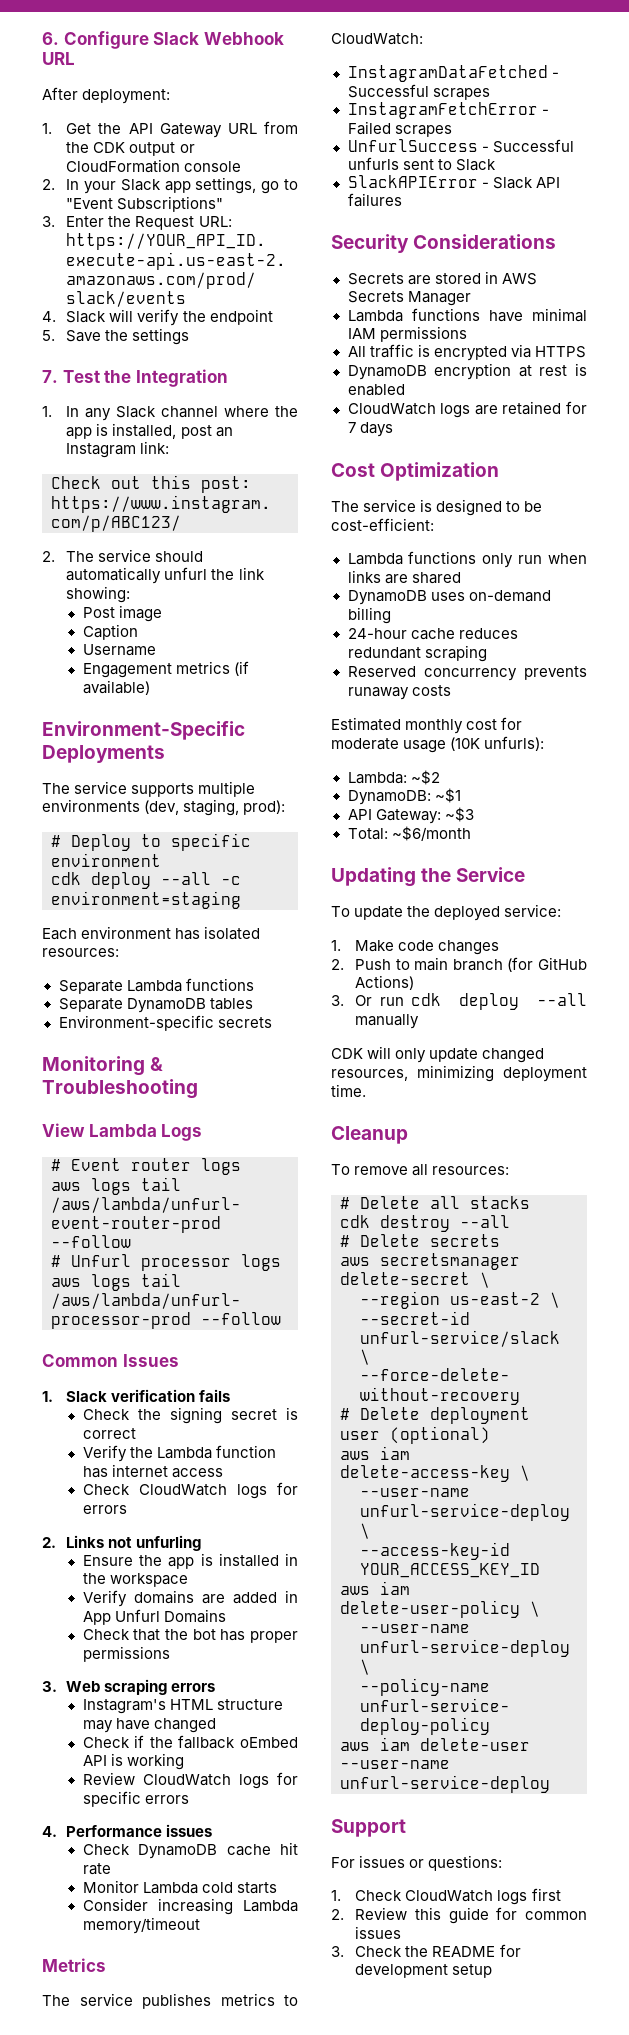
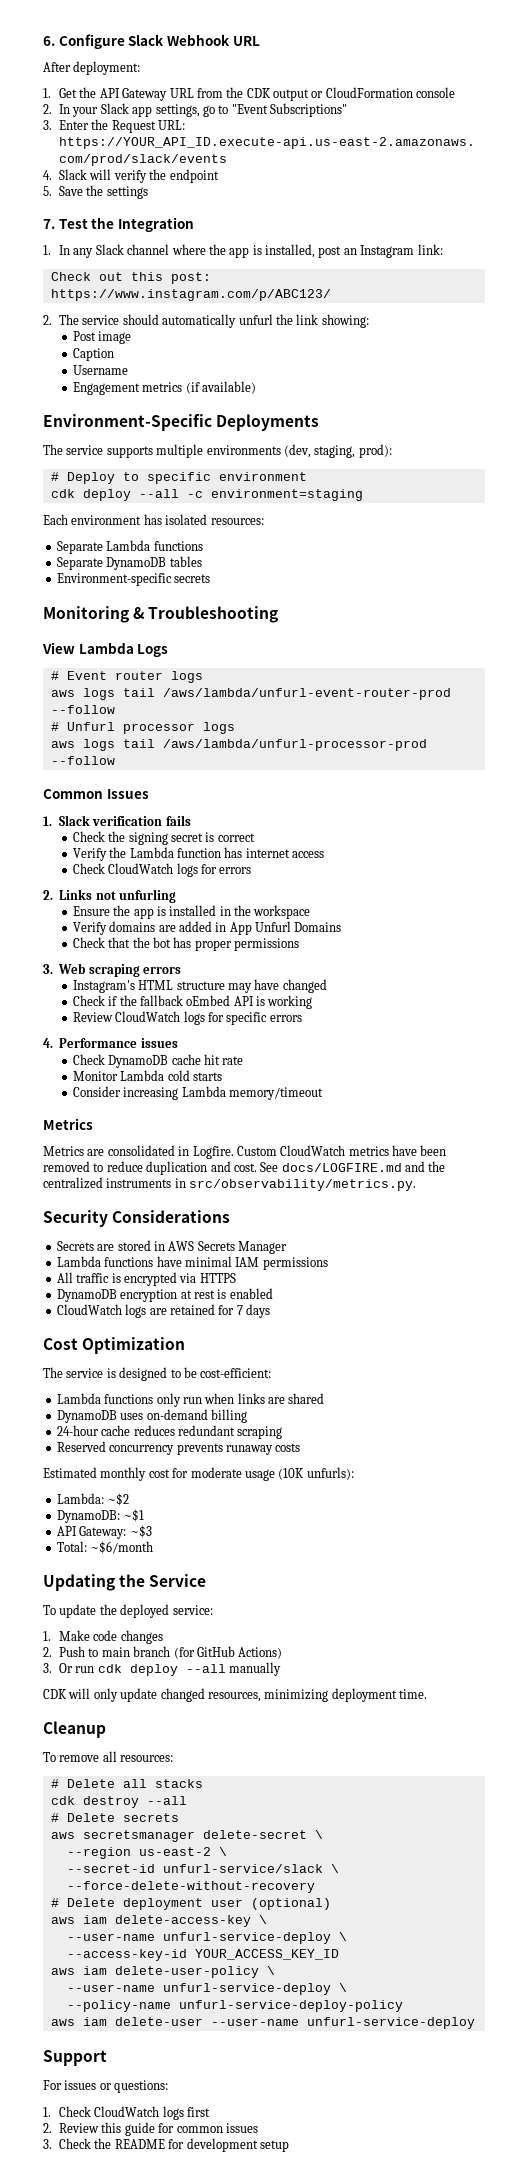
[42,1993,298,2009] [331,33,423,45] [347,65,559,82] [347,84,490,100] [347,102,549,119] [347,121,452,137] [347,139,574,153] [347,157,496,171] [347,175,560,189] [347,193,402,207] The service publishes metrics to CloudWatch: // InstagramDataFetched - Successful scrapes // InstagramFetchError - Failed scrapes // UnfurlSuccess - Successful unfurls sent to Slack // SlackAPIError - Slack API failures -> [43,1145,447,1159] [43,1161,446,1175] [43,1177,417,1191] Metrics are consolidated in Logfire. Custom CloudWatch metrics have been removed to reduce duplication and cost. See docs/LOGFIRE.md and the centralized instruments in src/observability/metrics.py.

